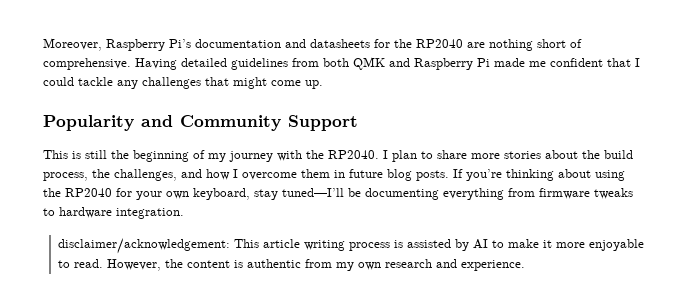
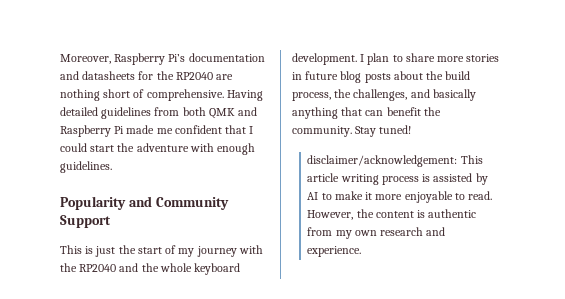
[78,77,323,89] tackle any challenges that might come up. -> [90,143,256,155] [60,161,112,173] start the adventure with enough guidelines.
[85,150,189,162] still the beginning -> [95,245,162,257] just the start
[328,150,379,159] RP2040. -> [79,263,241,275] [292,53,357,65] RP2040 and the whole keyboard development.
(541, 155) none -> [292,71,391,83] in future blog posts
[206,169,625,181] [43,188,633,200] [43,207,184,219] how I overcome them in future blog posts. If you’re thinking about using the RP2040 for your own keyboard, stay tuned—I’ll be documenting everything from firmware tweaks to hardware integration. -> [432,89,476,101] [292,107,441,119] [292,125,412,137] basically anything that can benefit the community. Stay tuned!

